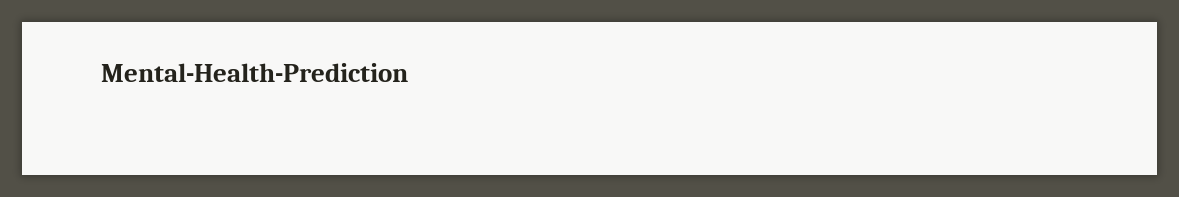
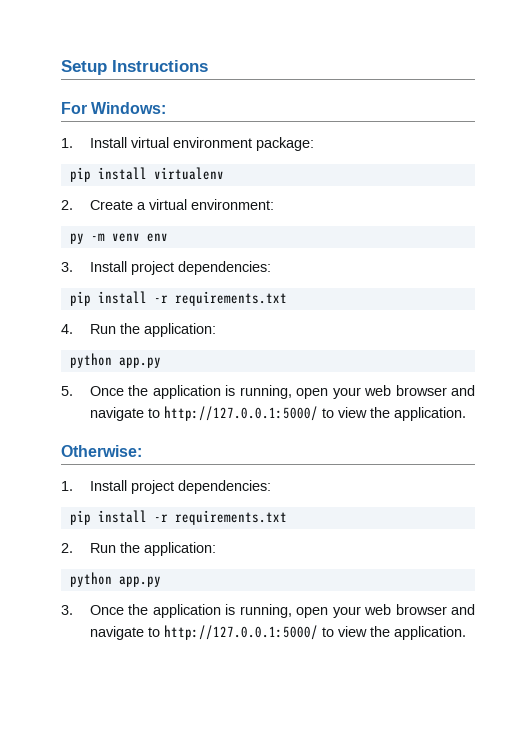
[101,63,408,82] Mental-Health-Prediction -> [61,60,208,75] [61,102,167,114] [61,137,314,151] [69,167,224,182] [61,199,274,210] [69,233,168,244] [61,261,271,275] [69,291,287,306] [61,323,216,337] [69,353,161,368] [61,385,475,399] [89,406,466,421] [61,445,142,457] [61,480,271,494] [69,510,287,525] [61,542,216,556] [69,572,161,587] [61,604,475,618] [89,625,466,640] Setup Instructions // For Windows: // 1. Install virtual environment package: // pip install virtualenv // 2. Create a virtual environment: // py -m venv env // 3. Install project dependencies: // pip install -r requirements.txt // 4. Run the application: // python app.py // 5. Once the application is running, open your web browser and navigate to http://127.0.0.1:5000/ to view the application. // Otherwise: // 1. Install project dependencies: // pip install -r requirements.txt // 2. Run the application: // python app.py // 3. Once the application is running, open your web browser and navigate to http://127.0.0.1:5000/ to view the application.

